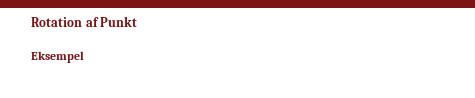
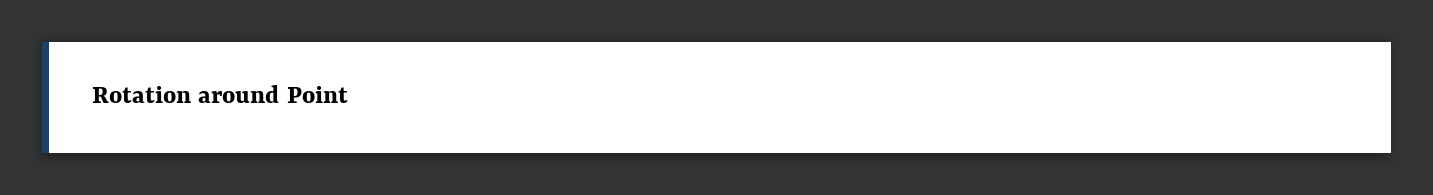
[85,16,138,27] [31,51,84,63] af Punkt // Eksempel -> [198,85,348,103] around Point

